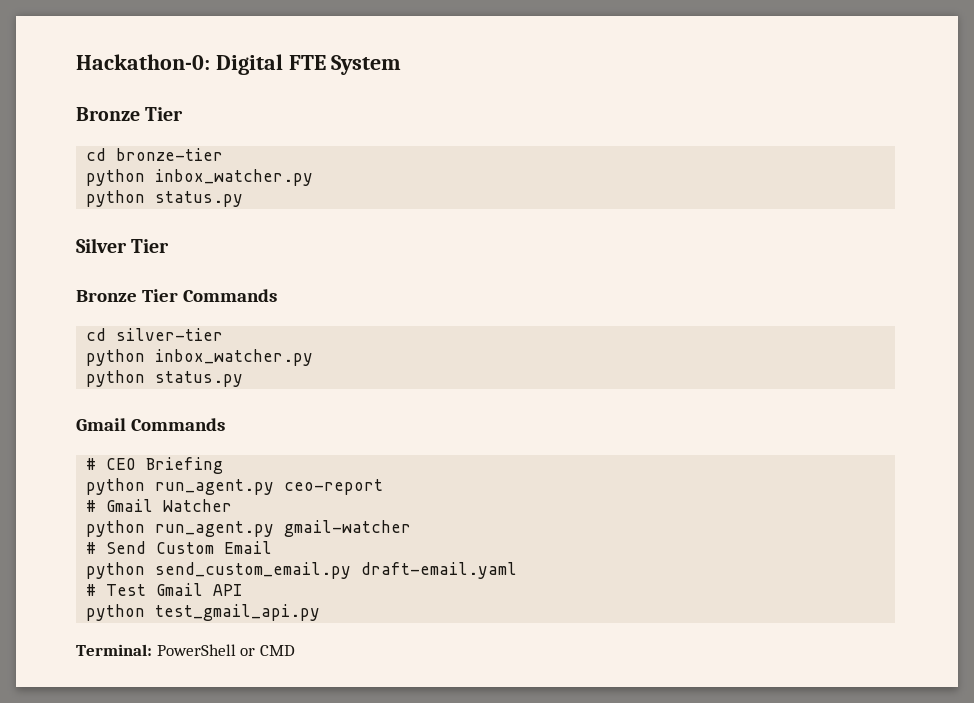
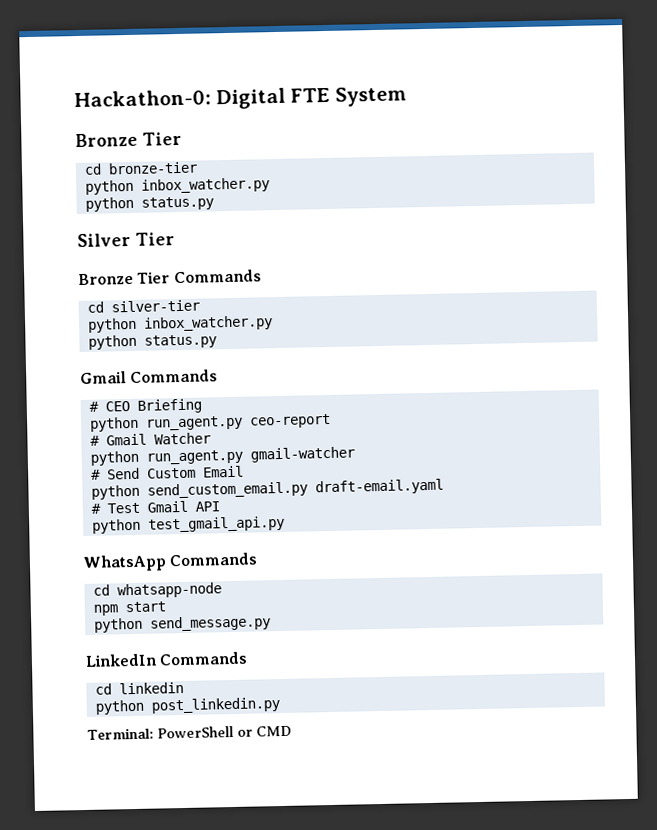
(321, 612) none -> [83,552,259,572] [92,582,222,599] [92,601,166,616] [93,615,271,633] [85,651,249,667] [94,681,184,695] [94,697,280,715] // WhatsApp Commands // cd whatsapp-node // npm start // python send_message.py // LinkedIn Commands // cd linkedin // python post_linkedin.py

